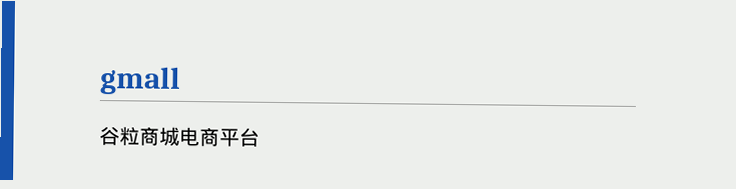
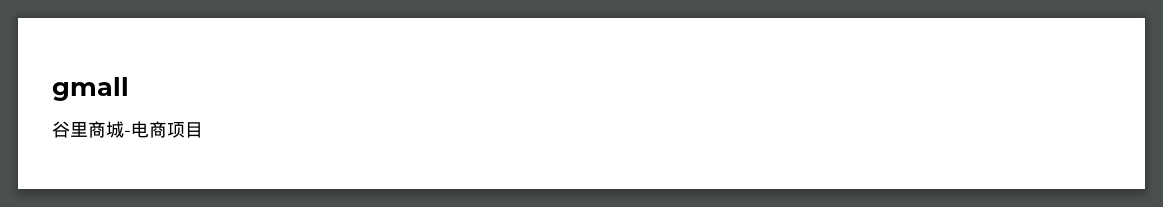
[119,126,260,147] 粒商城电商平台 -> [70,121,203,138] 里商城-电商项目

